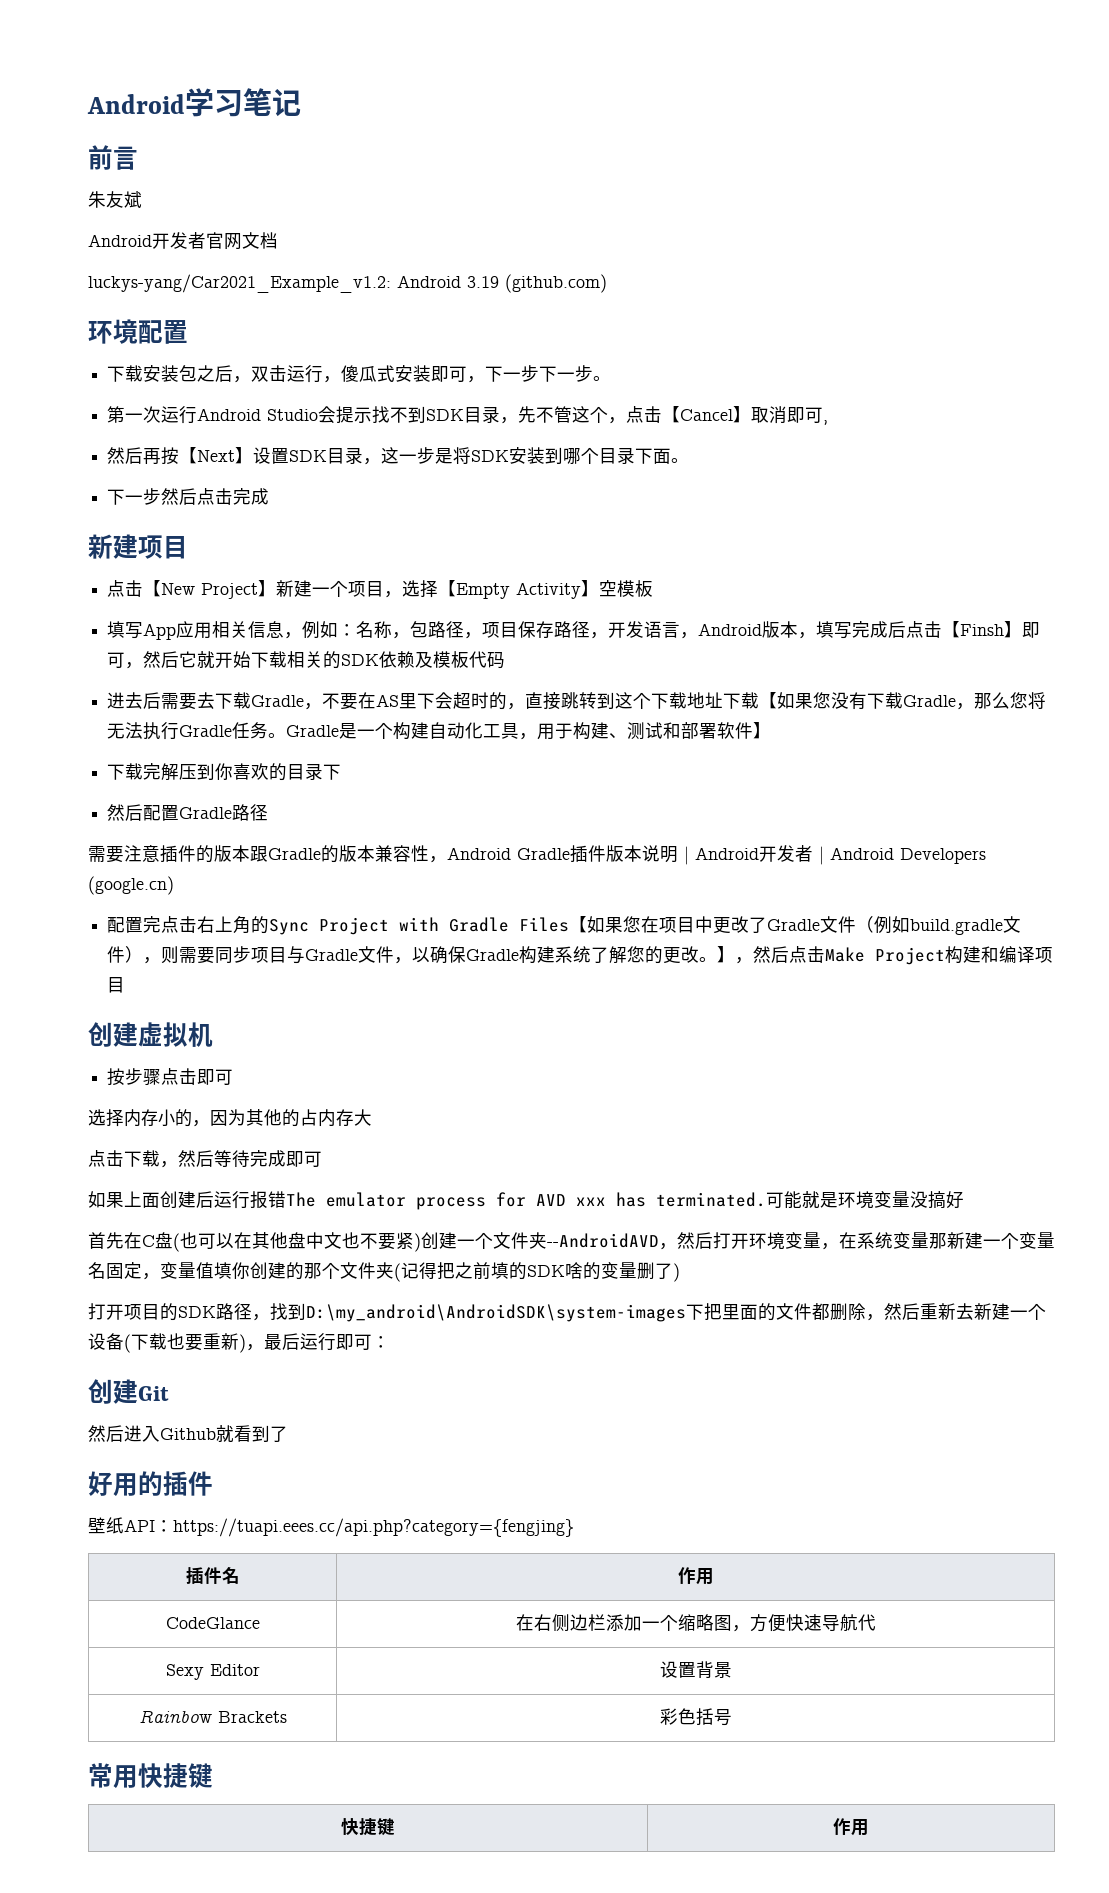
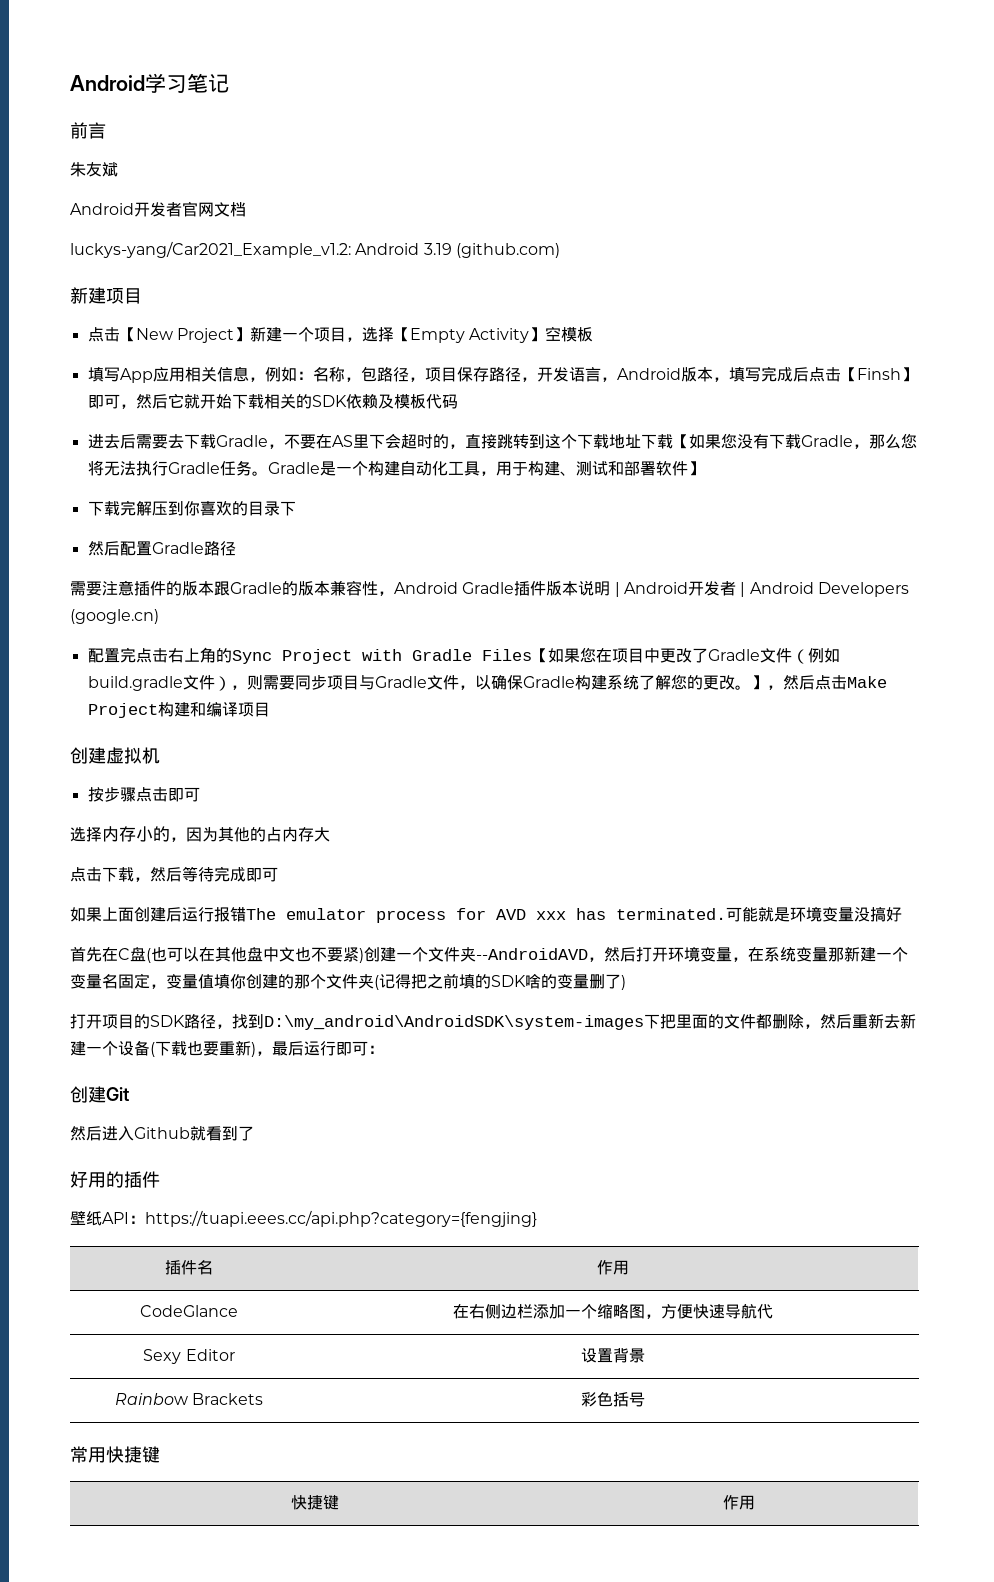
[88,319,188,344] [107,365,612,383] [107,406,829,425] [107,447,690,465] [107,488,270,505] // 环境配置 // 下载安装包之后，双击运行，傻瓜式安装即可，下一步下一步。 // 第一次运行Android Studio会提示找不到SDK目录，先不管这个，点击【Cancel】取消即可, // 然后再按【Next】设置SDK目录，这一步是将SDK安装到哪个目录下面。 // 下一步然后点击完成 -> (560, 250) none

